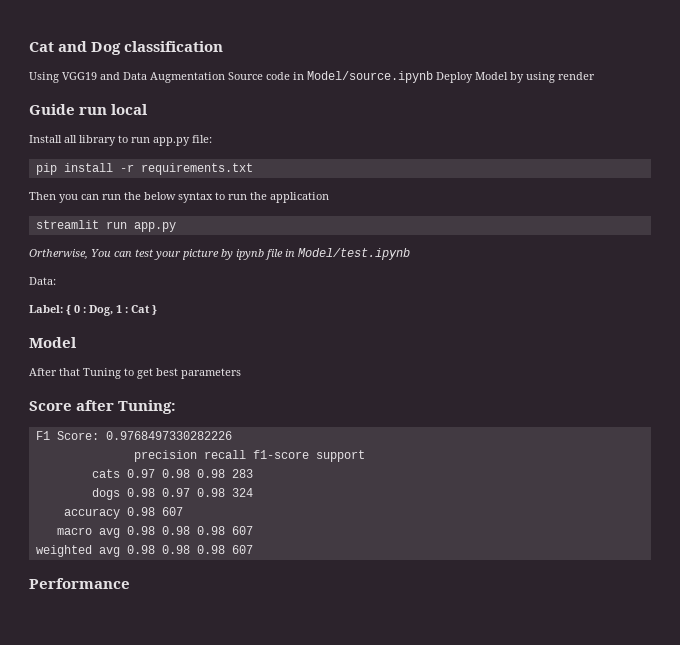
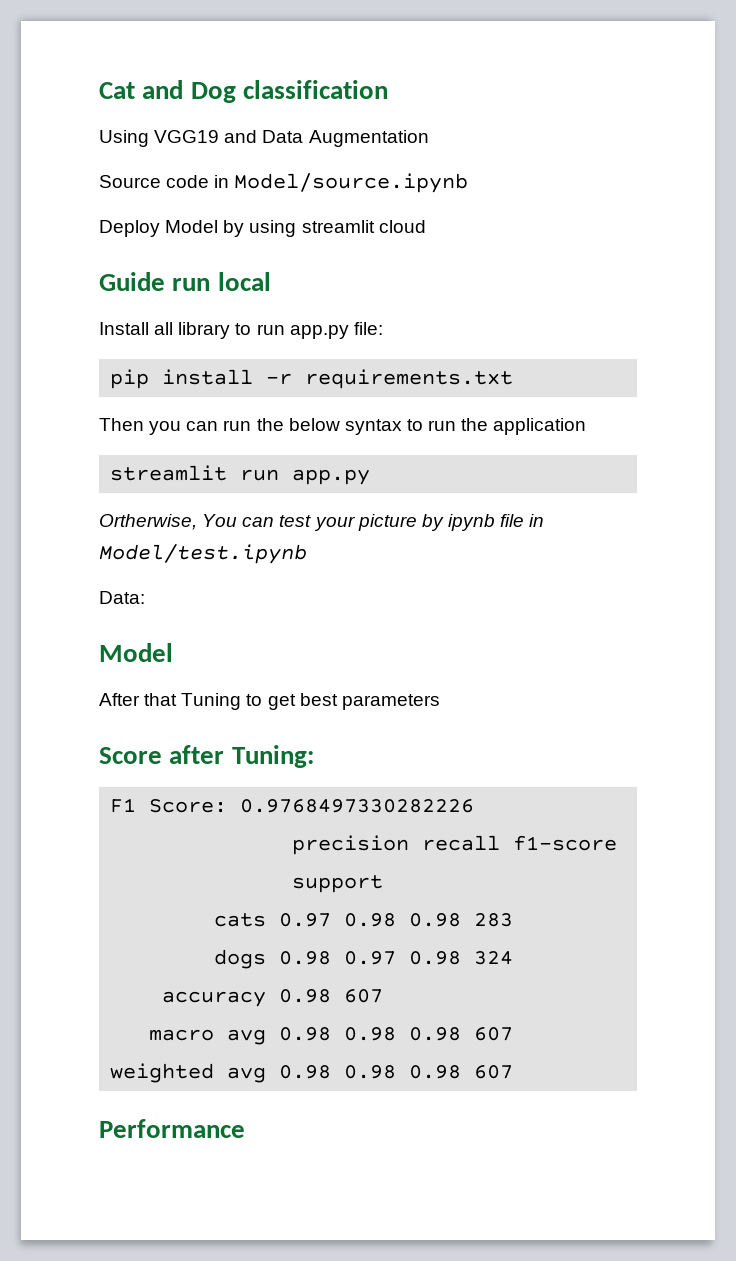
(225, 77) none -> (429, 138) //
(433, 77) none -> (469, 183) //
[558,72,595,80] render -> [301,220,426,233] streamlit cloud
[29,305,157,316] // Label: { 0 : Dog, 1 : Cat } -> (145, 597) none

